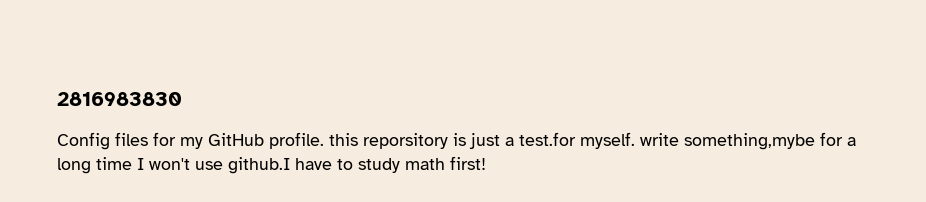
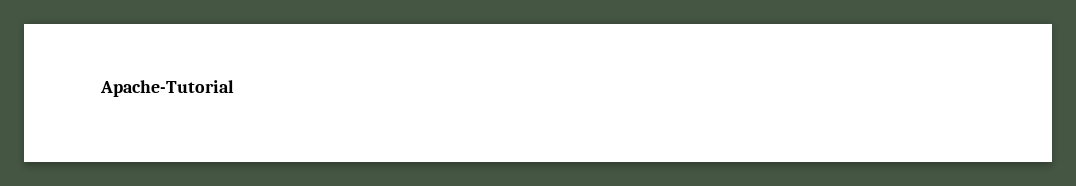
[57,92,182,106] [57,132,856,150] [57,156,486,174] 2816983830 // Config files for my GitHub profile. this reporsitory is just a test.for myself. write something,mybe for a long time I won't use github.I have to study math first! -> [100,80,234,97] Apache-Tutorial

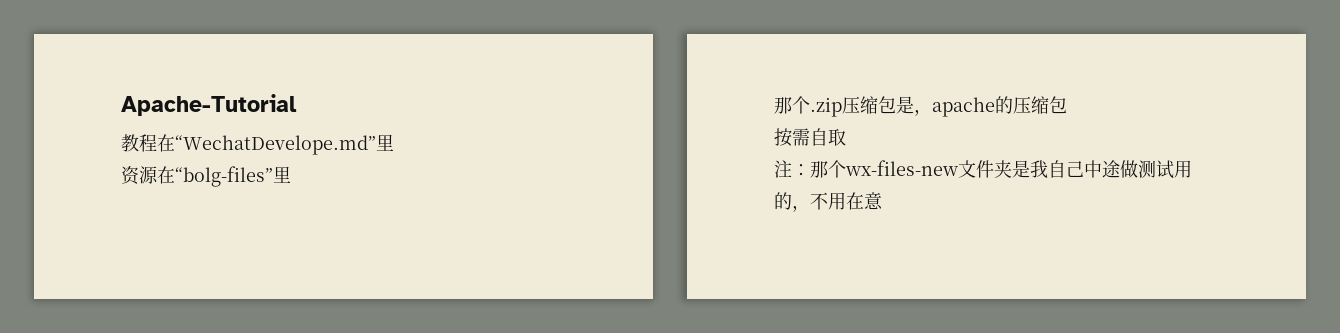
(234, 88) none -> [121,134,394,155] [121,166,291,187] [774,96,1067,117] [774,128,846,147] [774,160,1192,179] [774,192,883,212] // 教程在“WechatDevelope.md”里 // 资源在“bolg-files”里 // 那个.zip压缩包是，apache的压缩包 // 按需自取 // 注：那个wx-files-new文件夹是我自己中途做测试用的，不用在意

